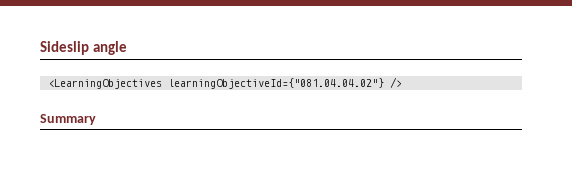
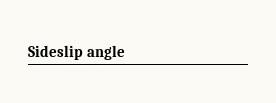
[47,77,402,89] [40,114,96,125] // <LearningObjectives learningObjectiveId={"081.04.04.02"} /> // Summary -> (125, 52) none

